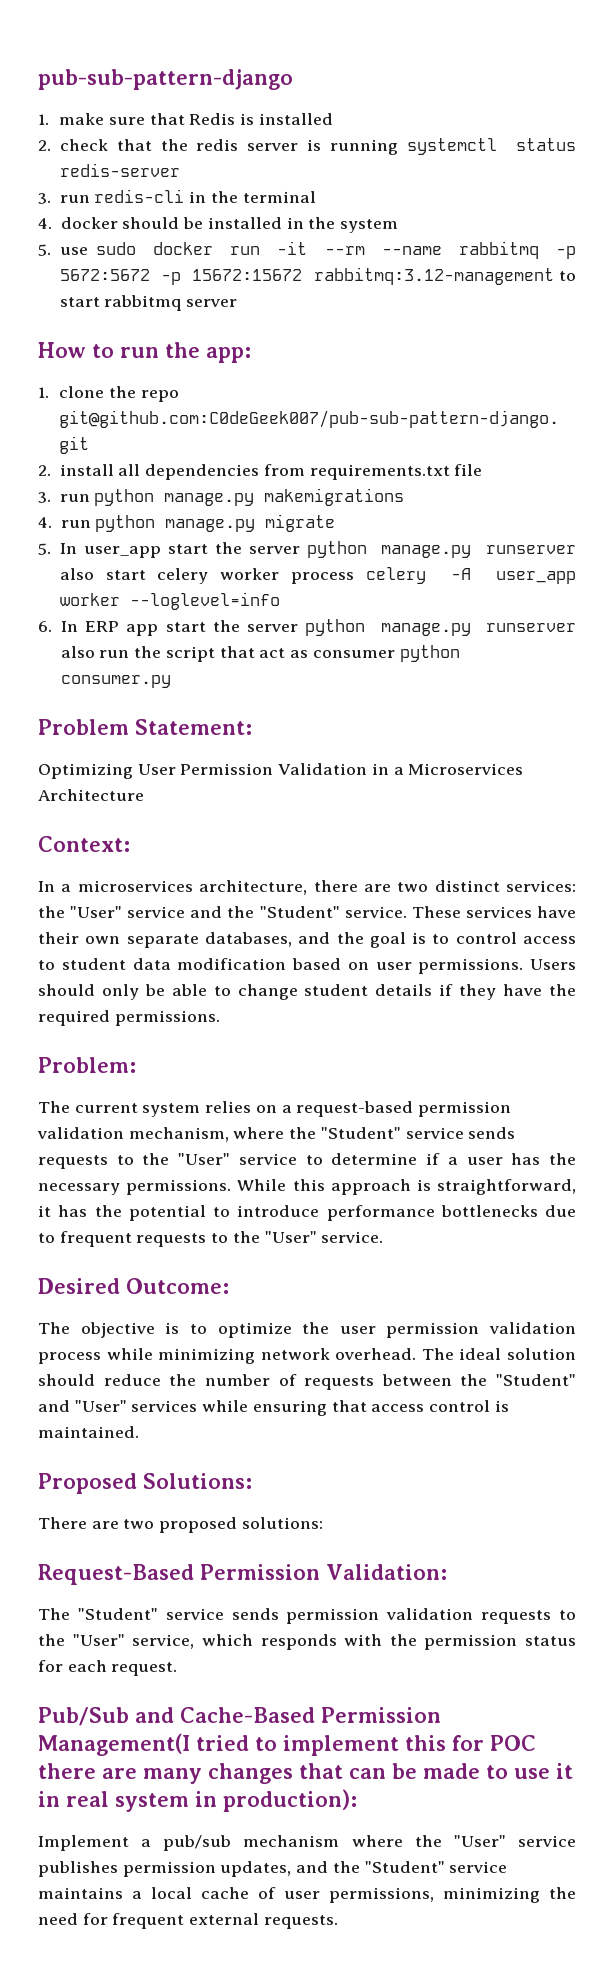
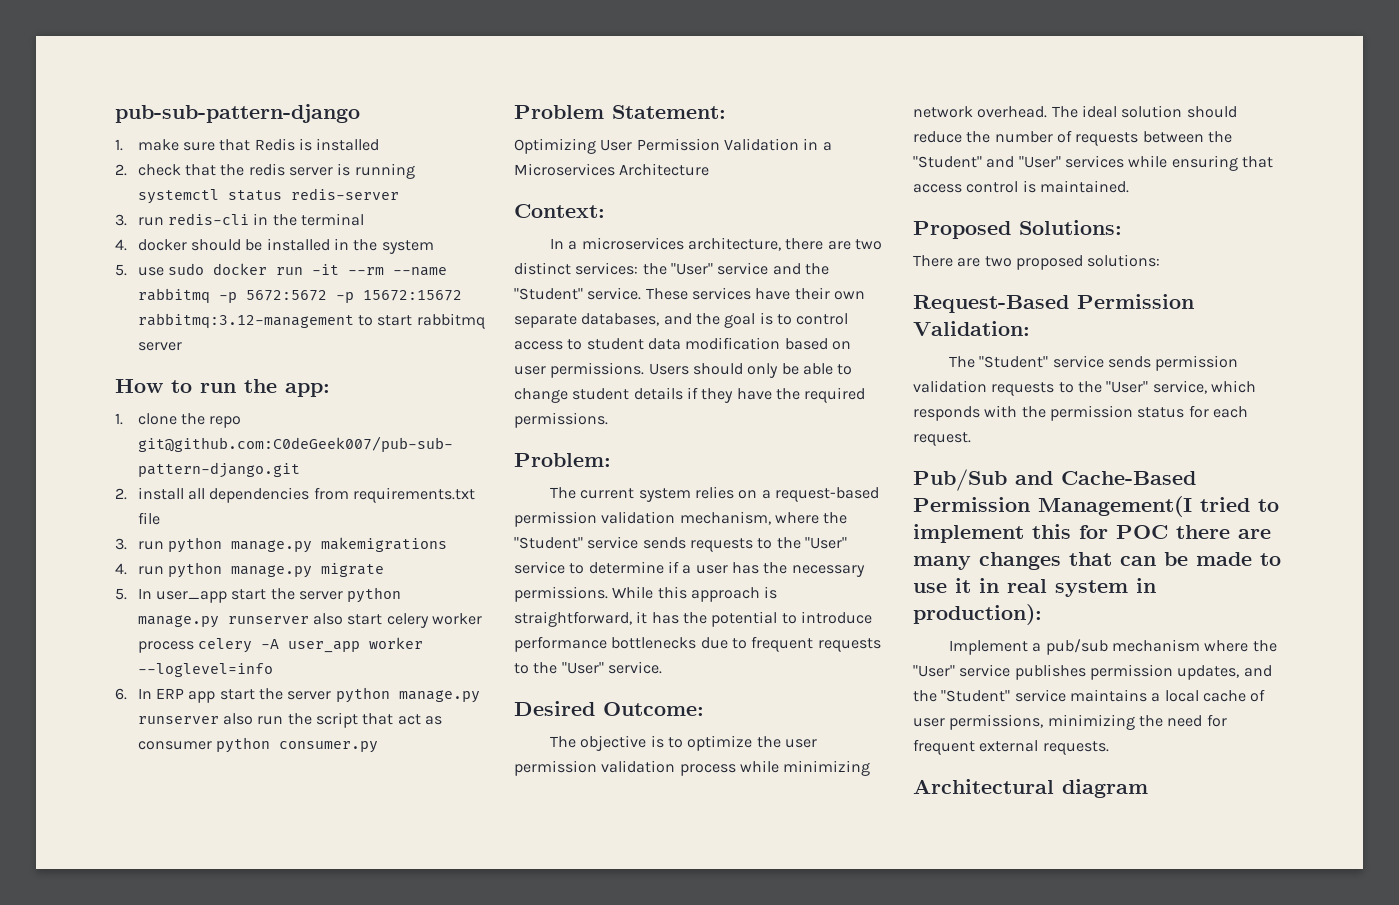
(338, 1922) none -> [913,779,1148,798] // Architectural diagram

